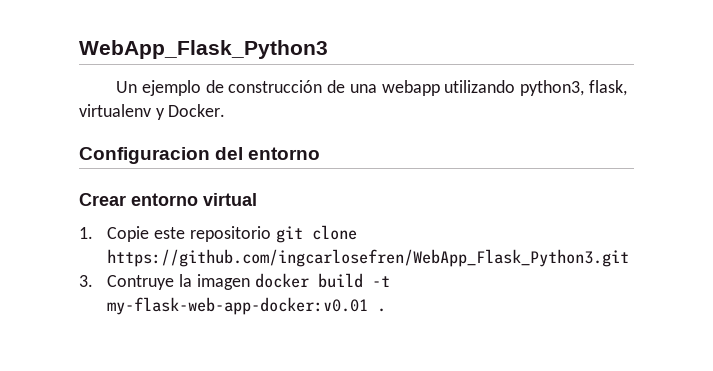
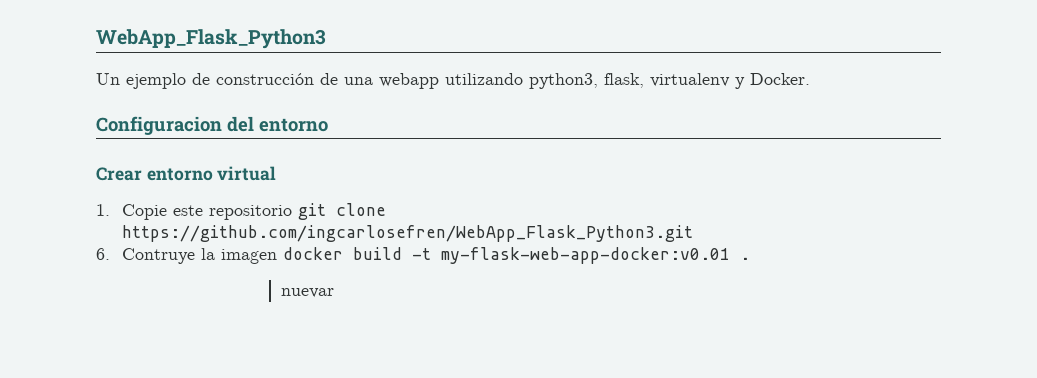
[79,275,93,287] 3. -> [96,248,110,260] 6.
(387, 310) none -> [280,288,334,298] // nuevar

